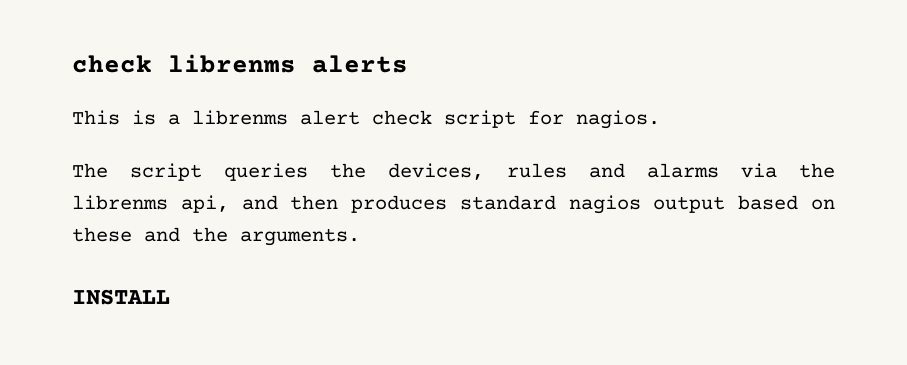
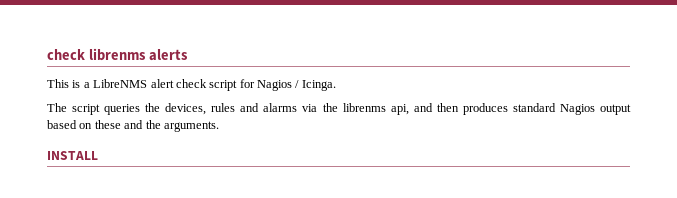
[192,110,288,125] librenms -> [93,79,148,88] LibreNMS
[576,110,660,129] nagios. -> [257,80,336,91] Nagios / Icinga.
[568,195,641,214] nagios -> [559,104,595,115] Nagios

